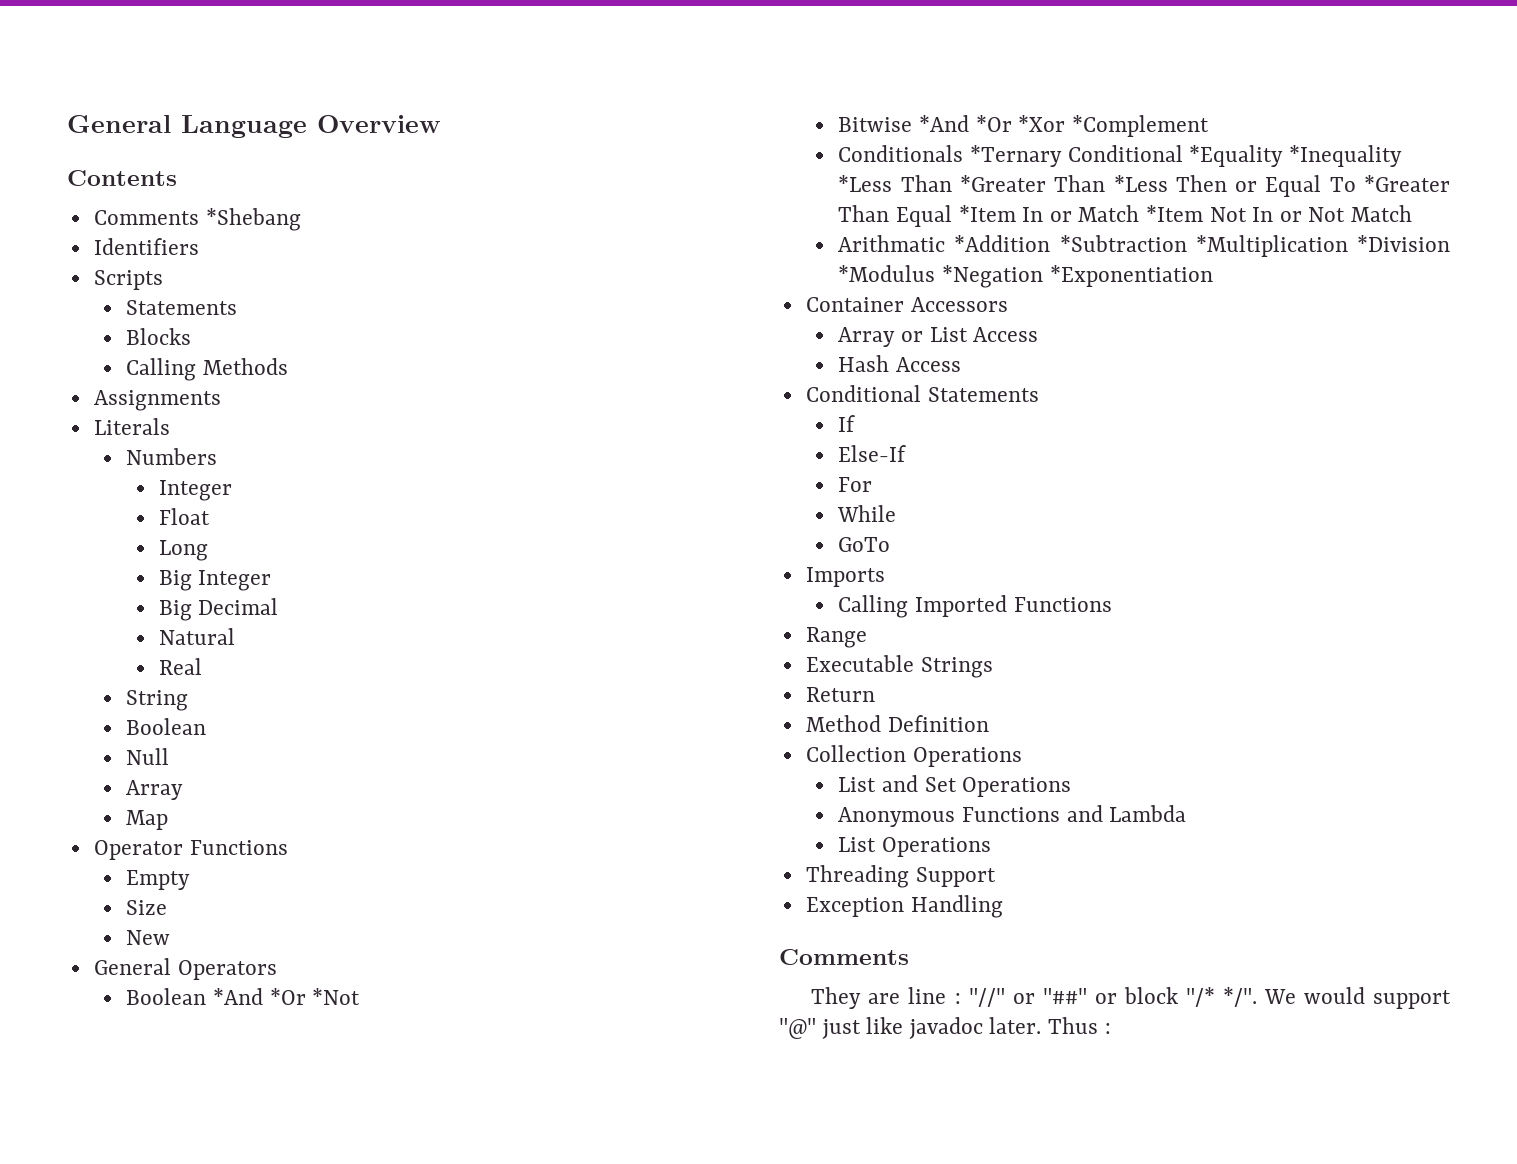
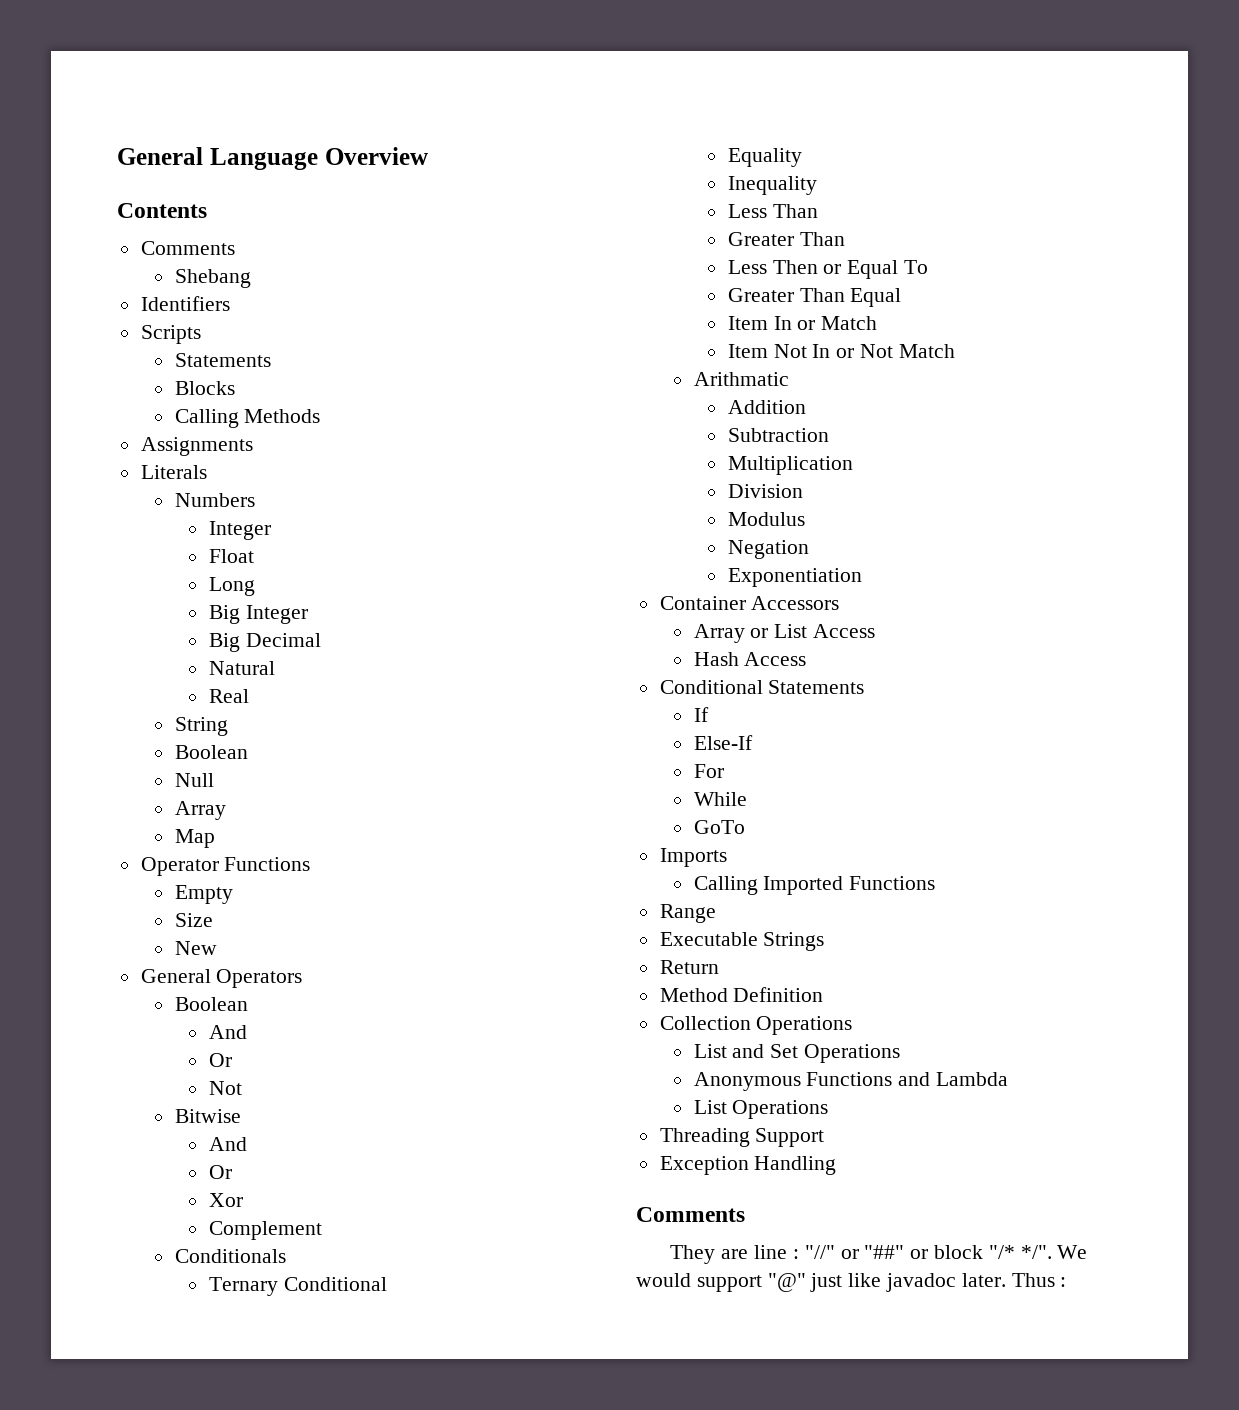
[205,208,301,231] *Shebang -> [174,269,251,288] // Shebang
[212,988,361,1005] [838,115,1209,137] *And *Or *Not // Bitwise *And *Or *Xor *Complement -> [208,1025,247,1039] [208,1053,232,1067] [208,1081,242,1095] [174,1109,241,1123] [208,1137,247,1151] [208,1165,232,1179] [208,1193,243,1207] [208,1221,322,1240] // And // Or // Not // Bitwise // And // Or // Xor // Complement
[969,145,1402,167] [838,175,1168,192] *Ternary Conditional *Equality *Inequality *Less Than *Greater Than *Less -> [208,1277,387,1296] [727,148,802,167] [727,176,817,195] [727,204,818,218] [727,232,845,246] [727,260,767,274] // Ternary Conditional // Equality // Inequality // Less Than // Greater Than // Less
[1364,175,1450,192] *Greater -> [727,288,794,302] // Greater
[958,205,1016,222] *Item -> [727,316,768,330] // Item
[1146,205,1204,222] *Item -> [727,344,768,358] // Item
[954,235,1450,257] [838,265,1213,288] *Addition *Subtraction *Multiplication *Division *Modulus *Negation *Exponentiation -> [727,400,806,414] [727,428,829,442] [727,456,853,475] [727,484,803,498] [727,512,805,526] [727,540,809,559] [727,568,862,587] // Addition // Subtraction // Multiplication // Division // Modulus // Negation // Exponentiation

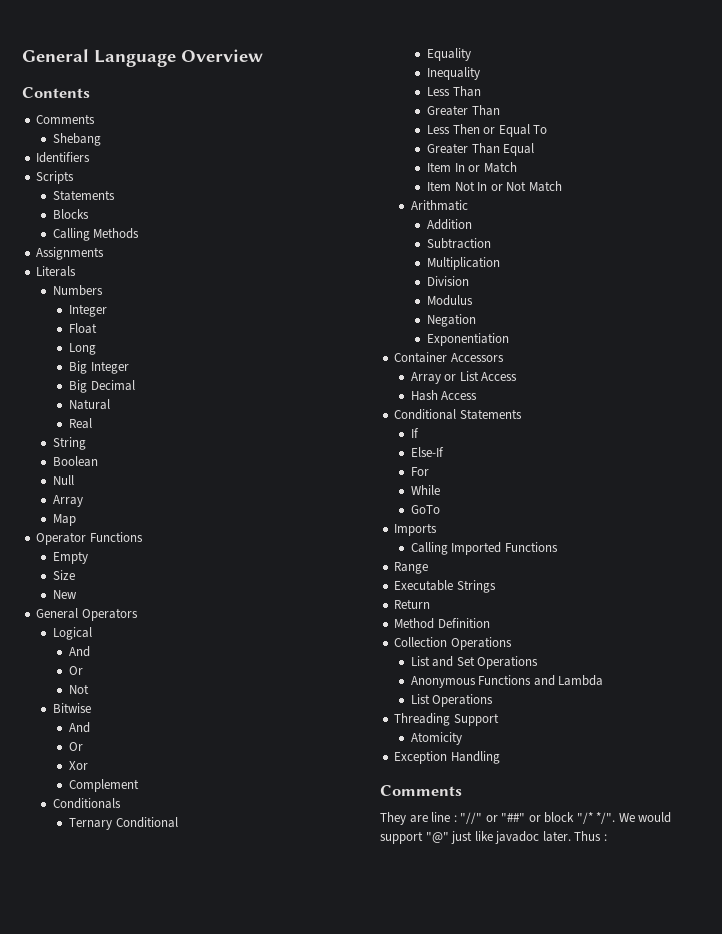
[174,997,248,1011] Boolean -> [52,627,92,640] Logical
(825, 1137) none -> [410,732,462,745] // Atomicity

